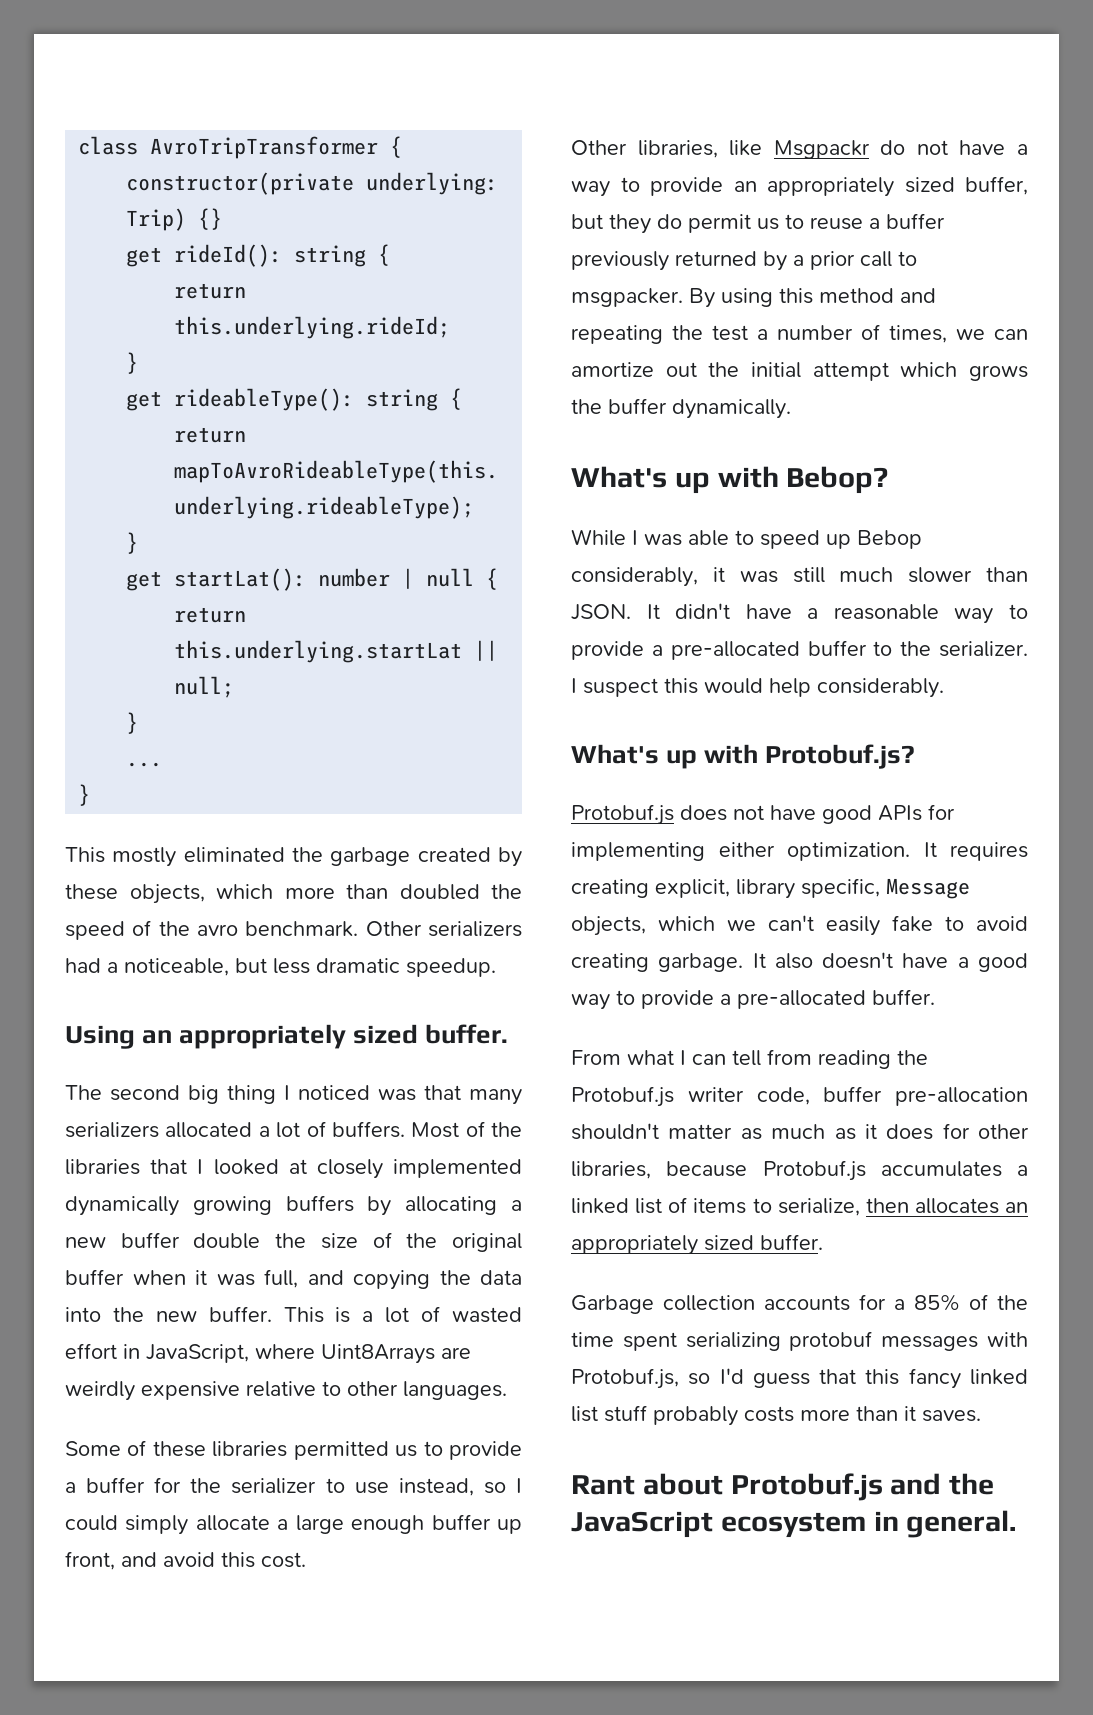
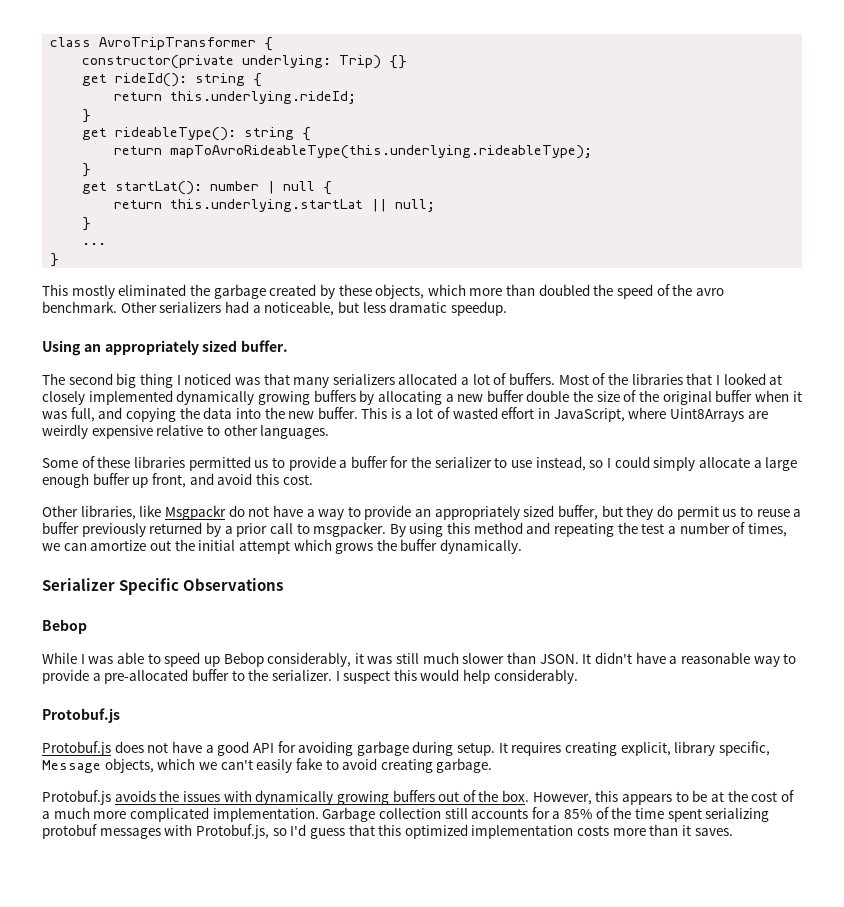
[571,466,889,494] What's up with Bebop? -> [42,578,284,595] [42,619,87,634] Serializer Specific Observations // Bebop
[571,744,916,769] What's up with Protobuf.js? -> [42,708,120,723] Protobuf.js
[822,804,955,824] [571,842,910,861] good APIs for implementing either optimization. -> [205,741,496,756] a good API for avoiding garbage during setup.
[752,952,1028,972] [571,989,935,1010] [571,1049,928,1069] [571,1086,1028,1107] [571,1123,1029,1140] [571,1160,1028,1181] [571,1197,1028,1216] [571,1234,823,1255] It also doesn't have a good way to provide a pre-allocated buffer. // From what I can tell from reading the Protobuf.js writer code, buffer pre-allocation shouldn't matter as much as it does for other libraries, because Protobuf.js accumulates a linked list of items to serialize, then allocates an appropriately sized buffer. // -> [42,790,794,805] [42,807,319,822] // Protobuf.js avoids the issues with dynamically growing buffers out of the box. However, this appears to be at the cost of a much more complicated implementation.
(755, 1303) none -> [444,808,468,819] still
[908,1368,1028,1389] [571,1405,738,1426] fancy linked list stuff probably -> [404,824,574,839] optimized implementation
[571,1473,995,1501] [571,1510,1017,1538] // Rant about Protobuf.js and the JavaScript ecosystem in general. -> (733, 832) none

